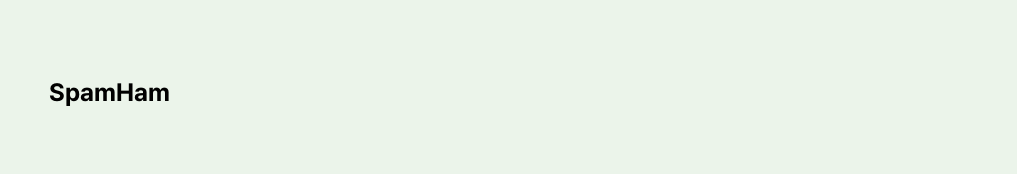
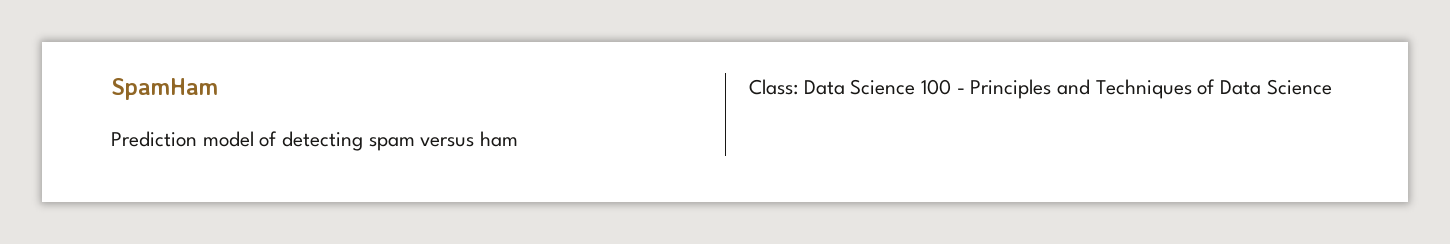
(170, 94) none -> [111,131,519,151] [749,79,1332,99] // Prediction model of detecting spam versus ham // Class: Data Science 100 - Principles and Techniques of Data Science

